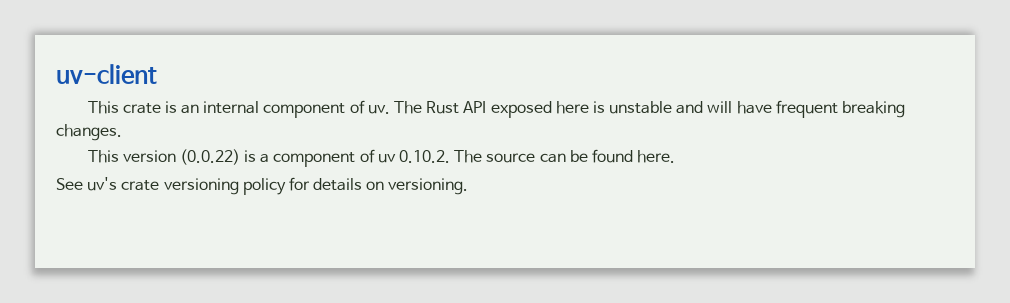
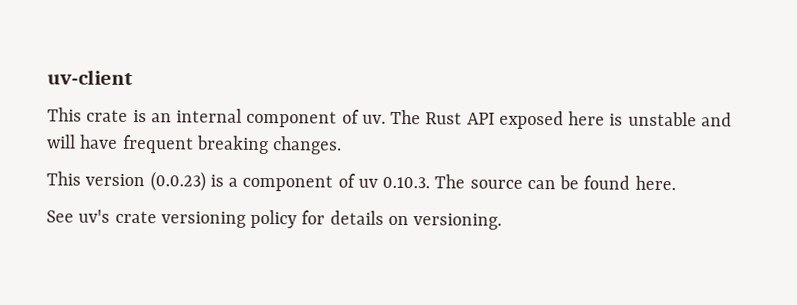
[179,149,240,165] (0.0.22) -> [149,171,206,192] (0.0.23)
[398,150,450,163] 0.10.2. -> [382,176,431,189] 0.10.3.

